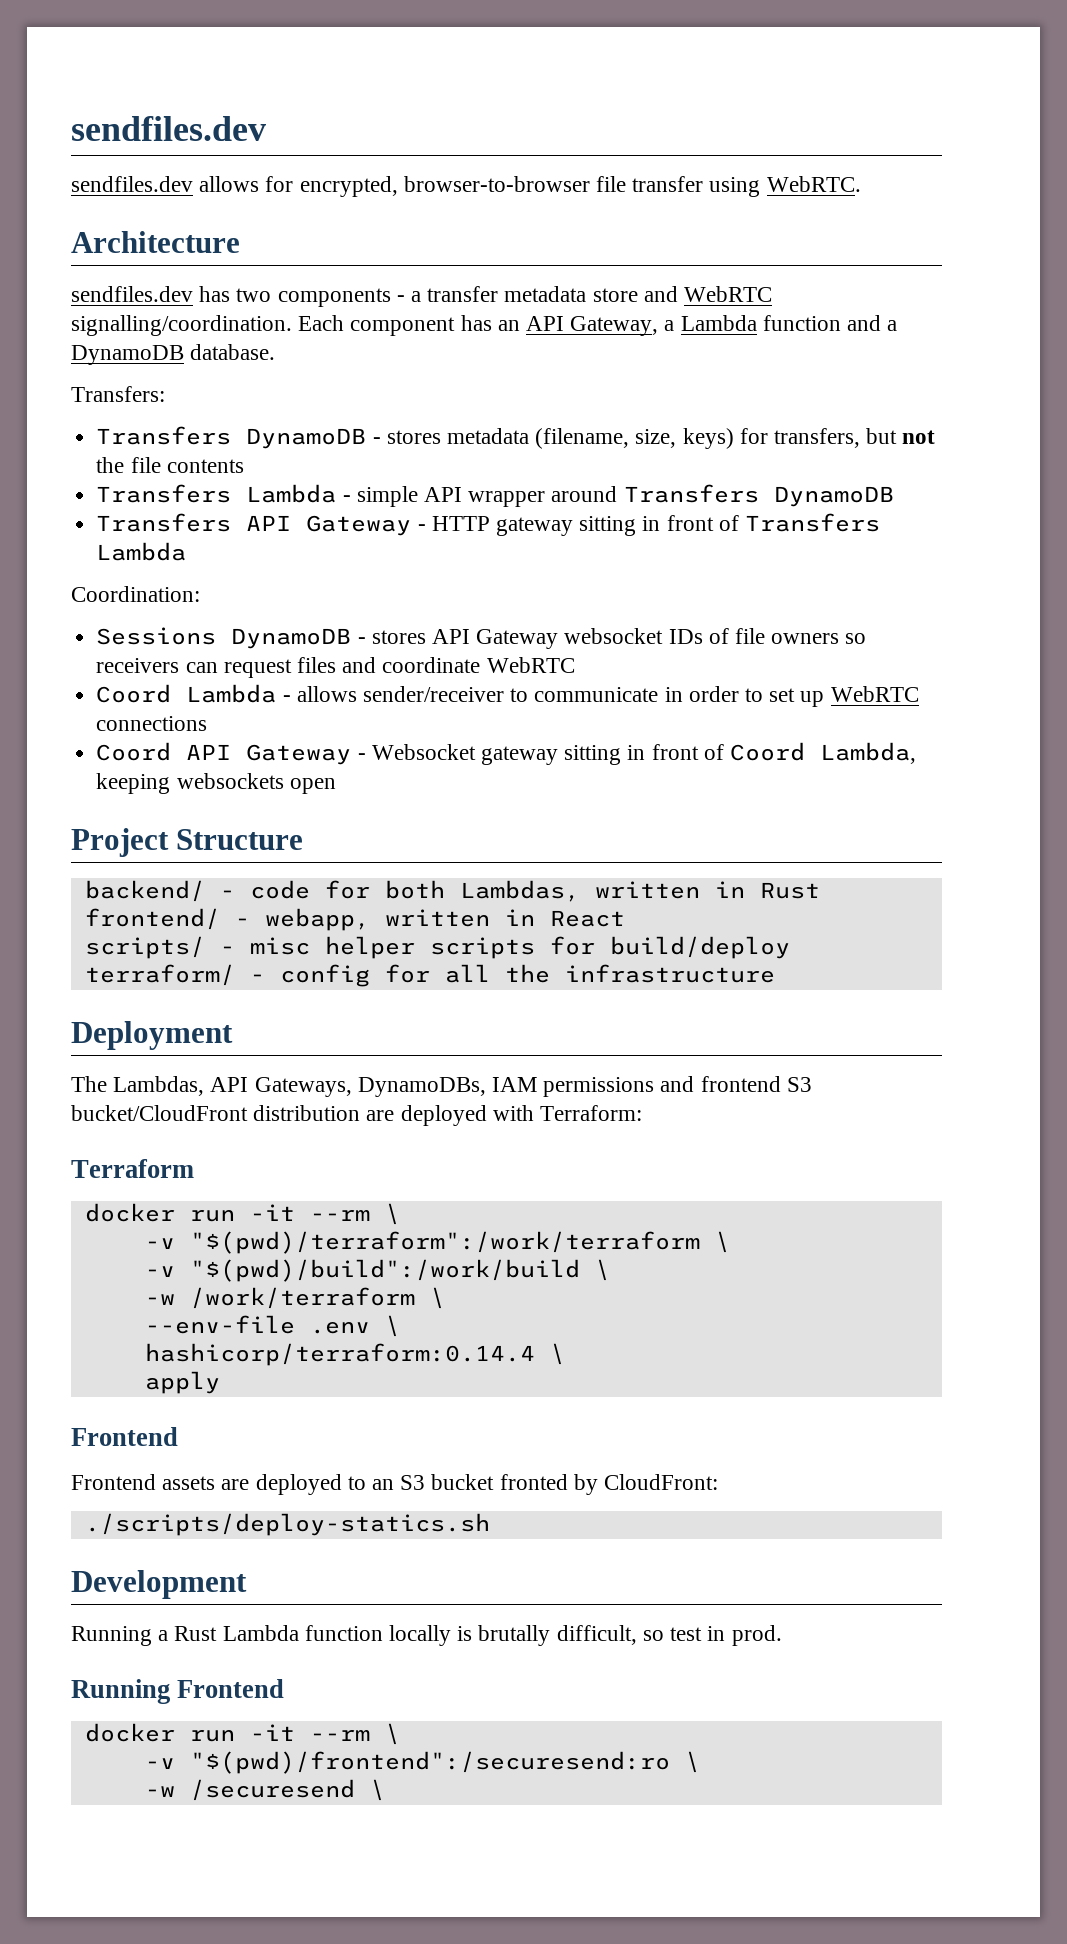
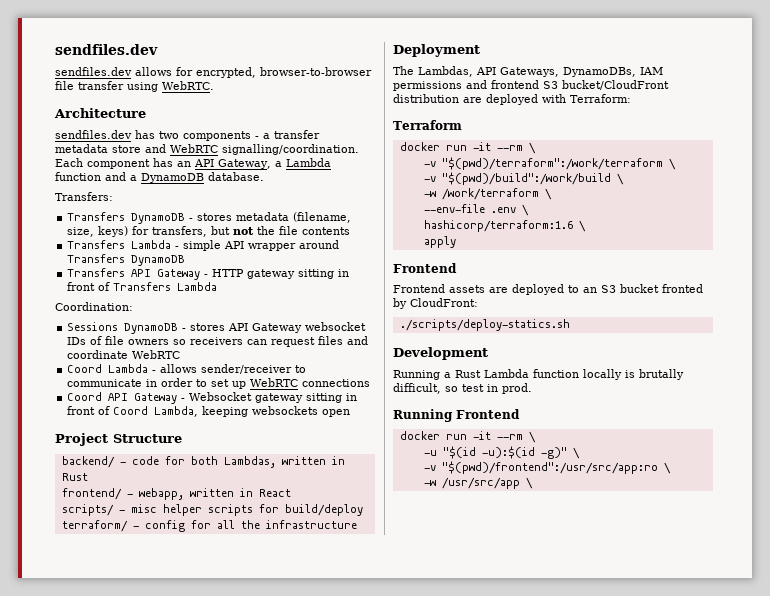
[144,1343,535,1366] hashicorp/terraform:0.14.4 -> [423,220,573,232] hashicorp/terraform:1.6
[144,1751,700,1774] [144,1779,355,1801] // -v "$(pwd)/frontend":/securesend:ro \ // -w /securesend -> [423,446,580,459] [423,461,671,474] [423,477,520,489] // -u "$(id -u):$(id -g)" \ // -v "$(pwd)/frontend":/usr/src/app:ro \ // -w /usr/src/app

